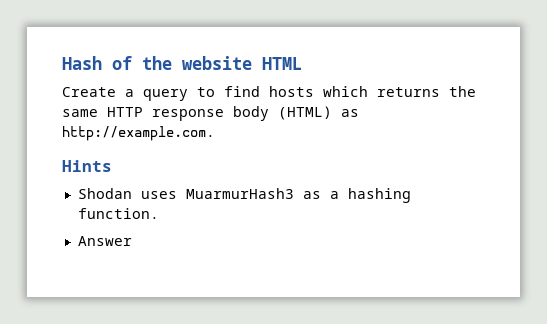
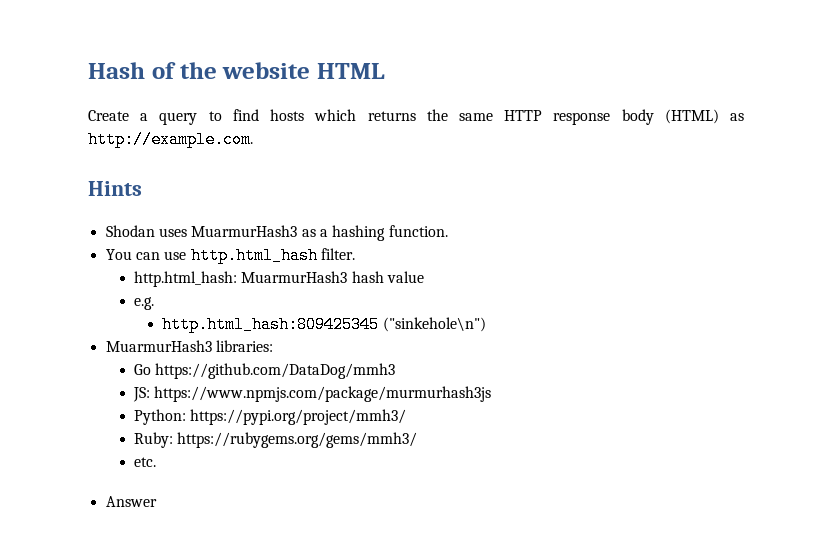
(159, 213) none -> [105,247,355,264] [134,271,424,287] [134,297,155,310] [162,316,486,333] [105,340,273,352] [134,363,396,379] [133,386,492,402] [134,409,407,425] [134,432,418,448] [134,457,157,467] // You can use http.html_hash filter. // http.html_hash: MuarmurHash3 hash value // e.g. // http.html_hash:809425345 ("sinkehole\n") // MuarmurHash3 libraries: // Go https://github.com/DataDog/mmh3 // JS: https://www.npmjs.com/package/murmurhash3js // Python: https://pypi.org/project/mmh3/ // Ruby: https://rubygems.org/gems/mmh3/ // etc.

